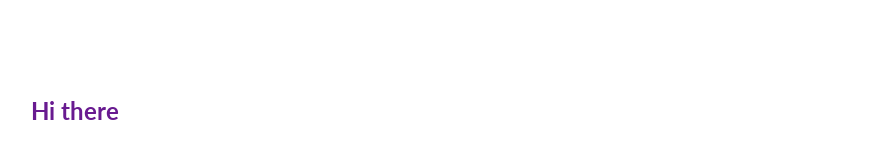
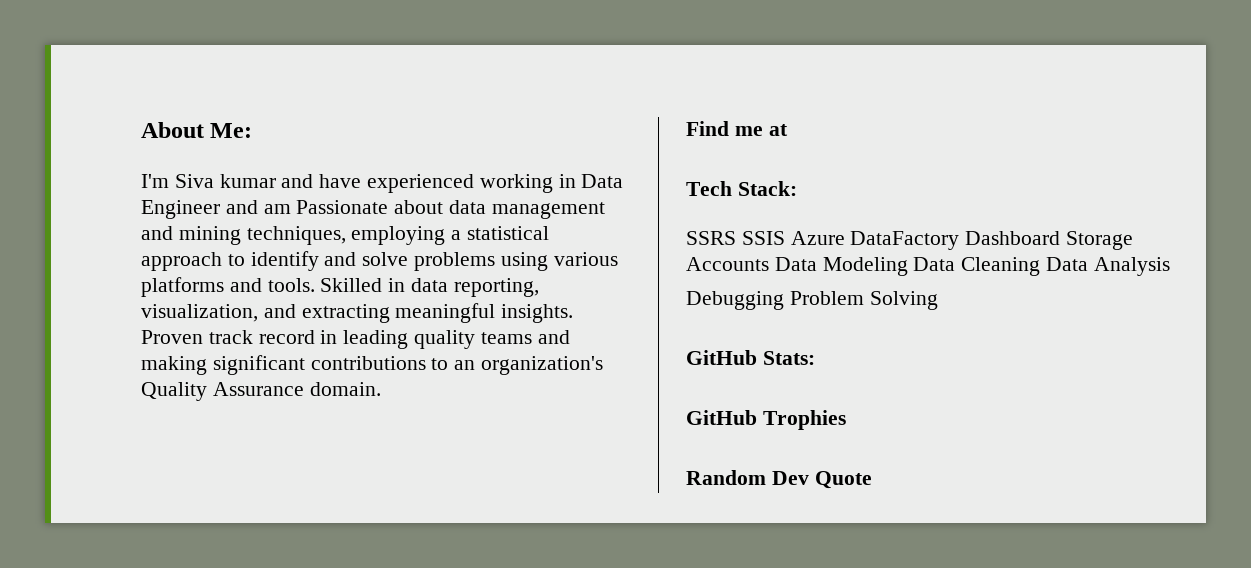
[31,101,120,120] Hi there -> [141,122,253,138] [141,174,624,193] [141,200,605,219] [141,226,550,245] [141,251,618,271] [141,277,539,297] [141,303,574,323] [141,330,570,349] [141,355,604,375] [141,382,381,401] [686,121,788,136] [686,181,797,196] [686,231,1134,250] [686,257,1170,276] [686,291,938,310] [686,350,815,365] [686,410,846,430] [686,470,872,489] About Me: // I'm Siva kumar and have experienced working in Data Engineer and am Passionate about data management and mining techniques, employing a statistical approach to identify and solve problems using various platforms and tools. Skilled in data reporting, visualization, and extracting meaningful insights. Proven track record in leading quality teams and making significant contributions to an organization's Quality Assurance domain. // Find me at // Tech Stack: // SSRS SSIS Azure DataFactory Dashboard Storage Accounts Data Modeling Data Cleaning Data Analysis // Debugging Problem Solving // GitHub Stats: // GitHub Trophies // Random Dev Quote

